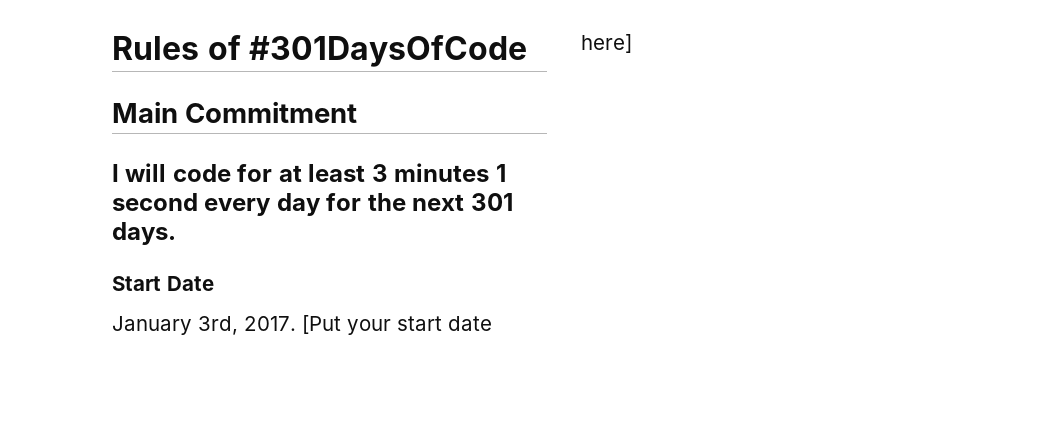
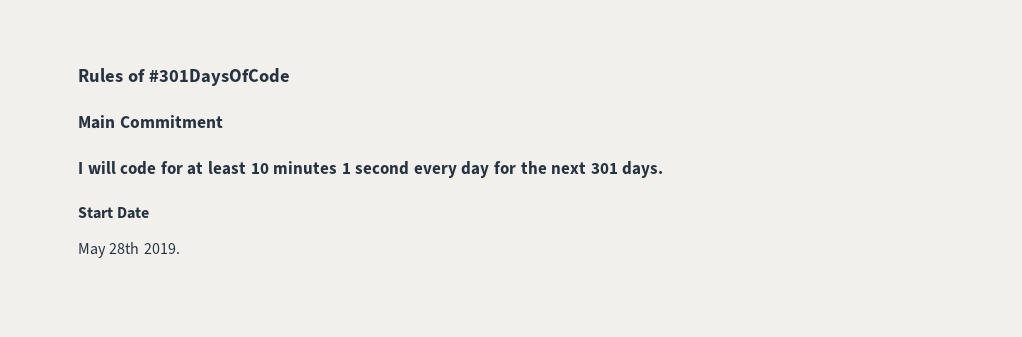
[371,164,388,182] 3 -> [250,163,269,174] 10
[112,315,492,335] [581,34,632,53] January 3rd, 2017. [Put your start date here] -> [78,242,180,258] May 28th 2019.

